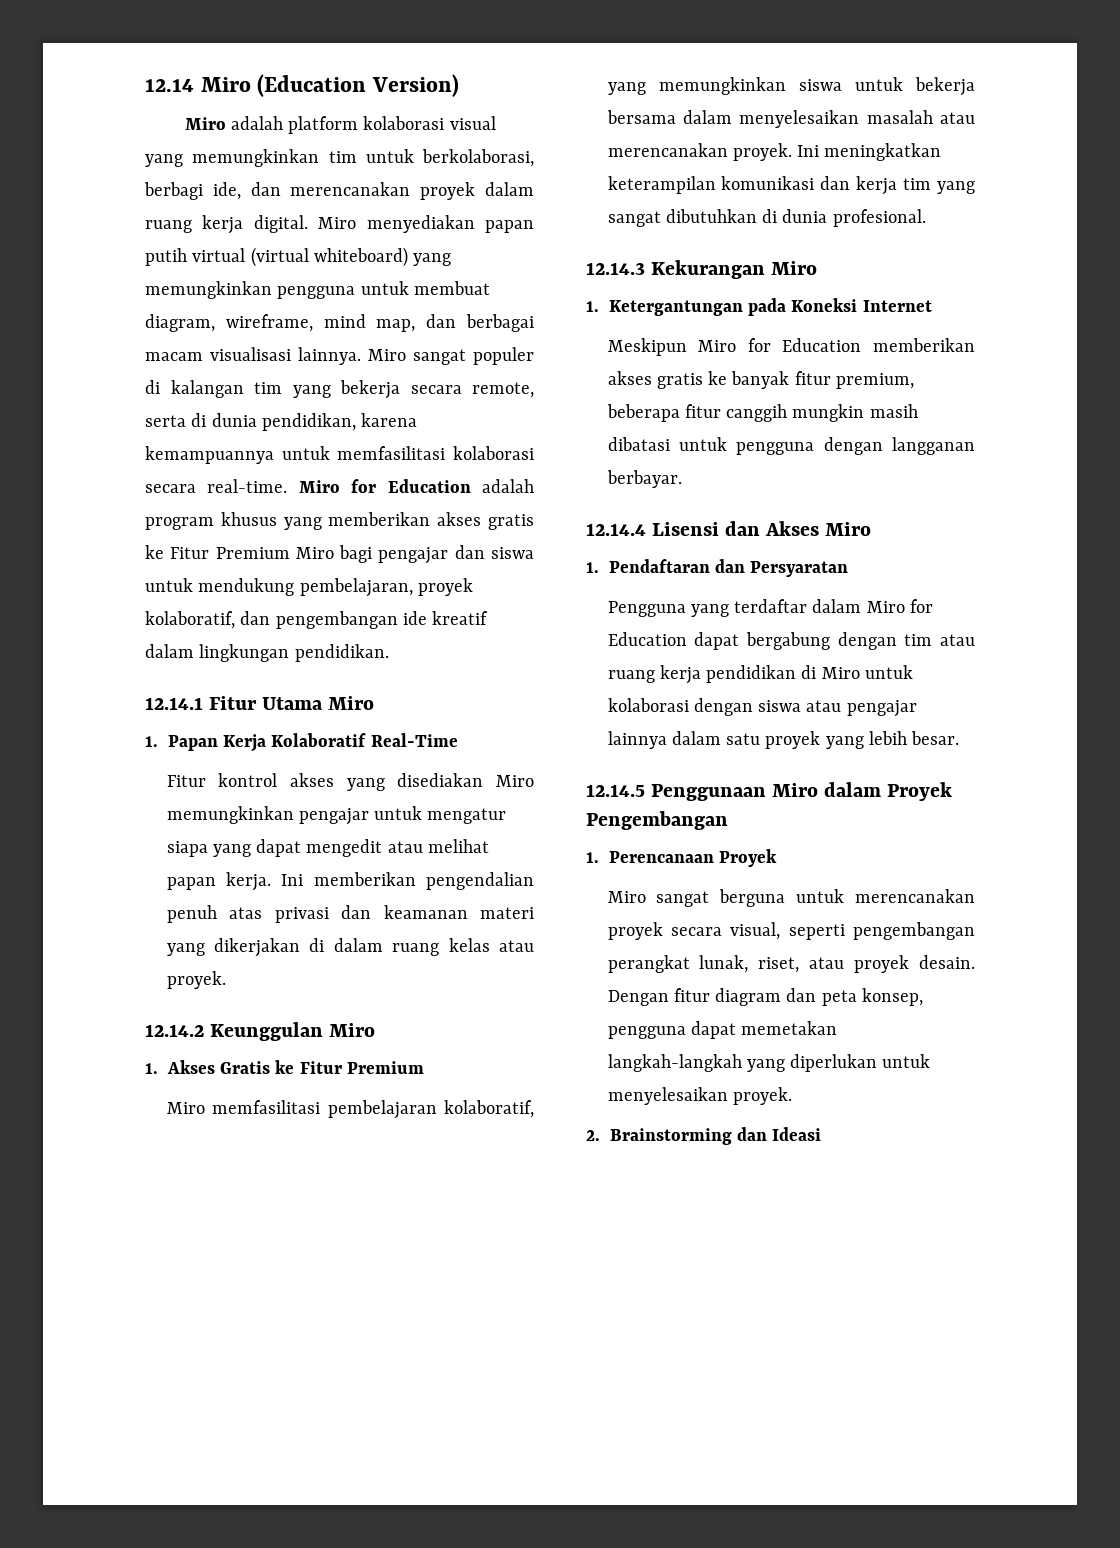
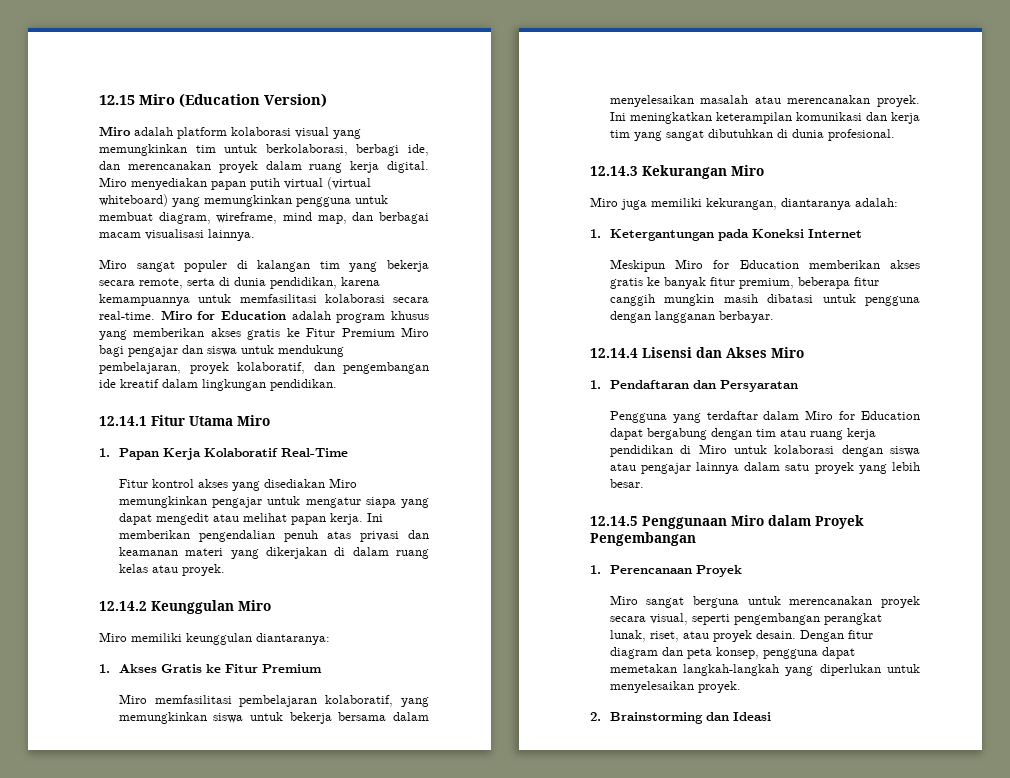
[145,79,194,92] 12.14 -> [99,95,135,105] 12.15
(361, 356) none -> (255, 235) //
(376, 1030) none -> [99,632,330,645] // Miro memiliki keunggulan diantaranya:
(818, 268) none -> [590,197,898,210] // Miro juga memiliki kekurangan, diantaranya adalah:

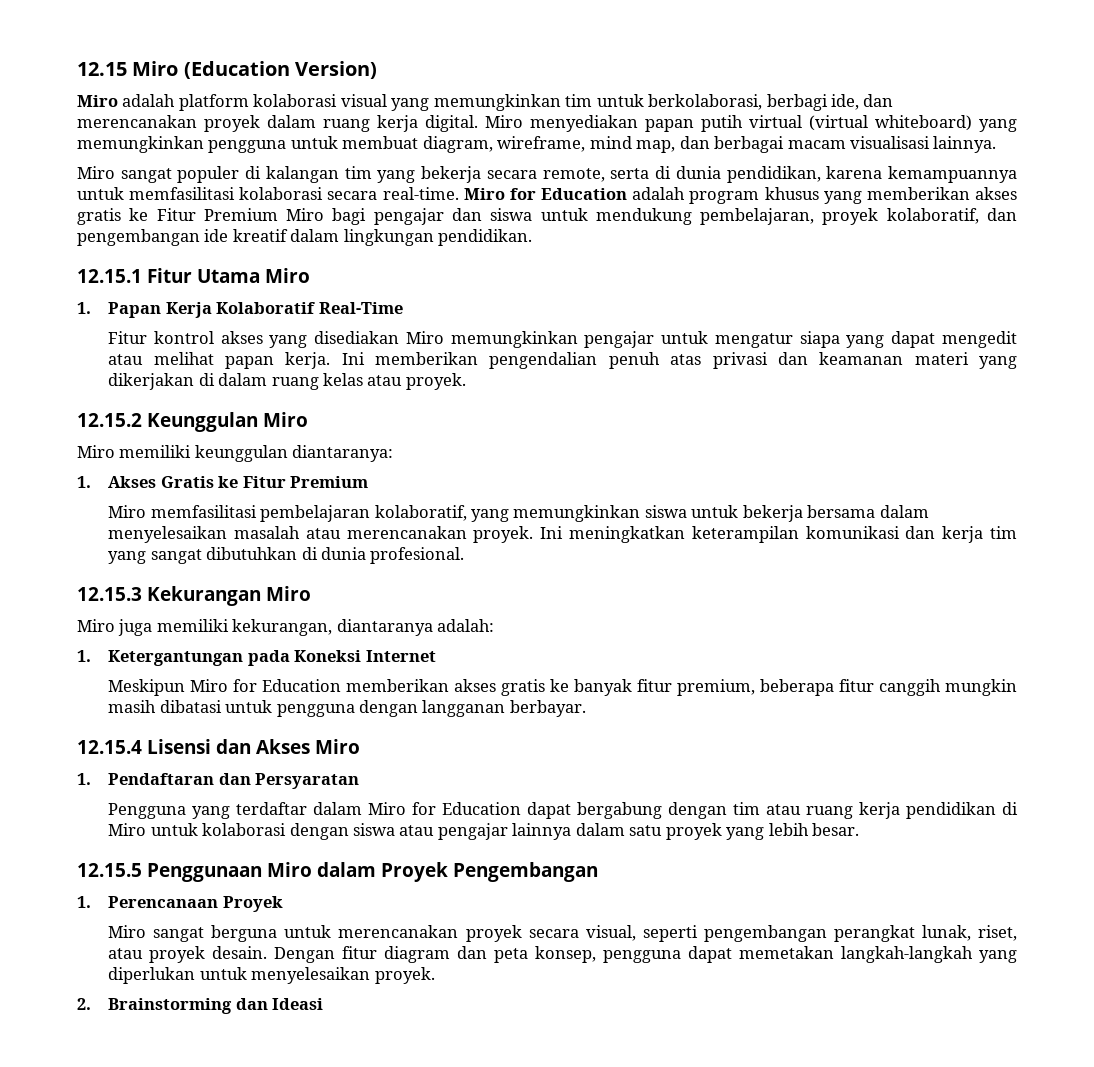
[99,416,147,426] 12.14.1 -> [77,269,142,283] 12.15.1
[99,601,147,611] 12.14.2 -> [77,413,142,427] 12.15.2
[590,166,638,176] 12.14.3 -> [77,587,142,601] 12.15.3
[590,348,638,358] 12.14.4 -> [77,740,142,754] 12.15.4
[590,516,638,526] 12.14.5 -> [77,863,142,877] 12.15.5

